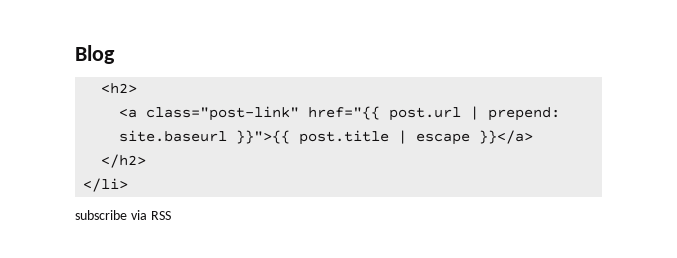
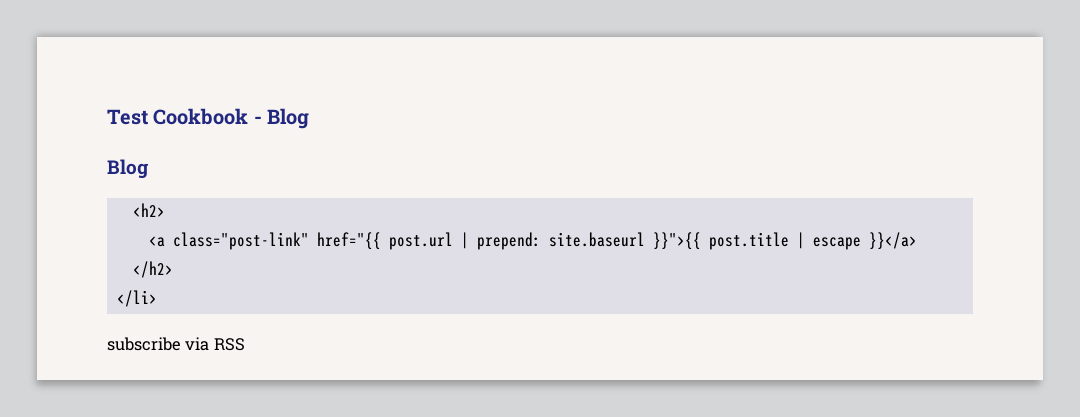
(75, 54) none -> [107,108,310,129] Test Cookbook - Blog //

